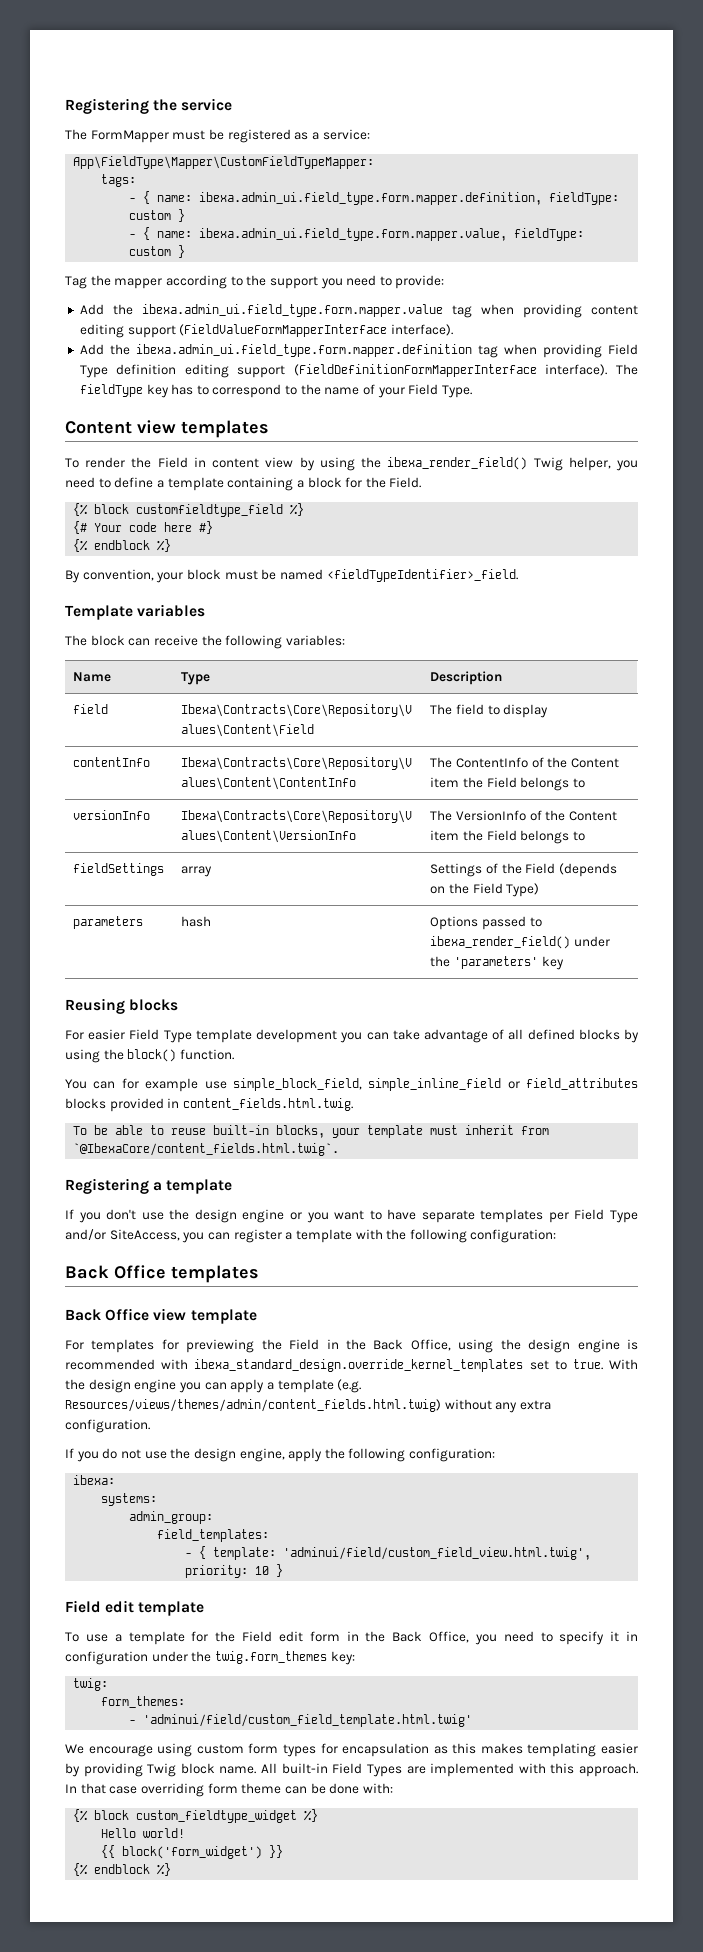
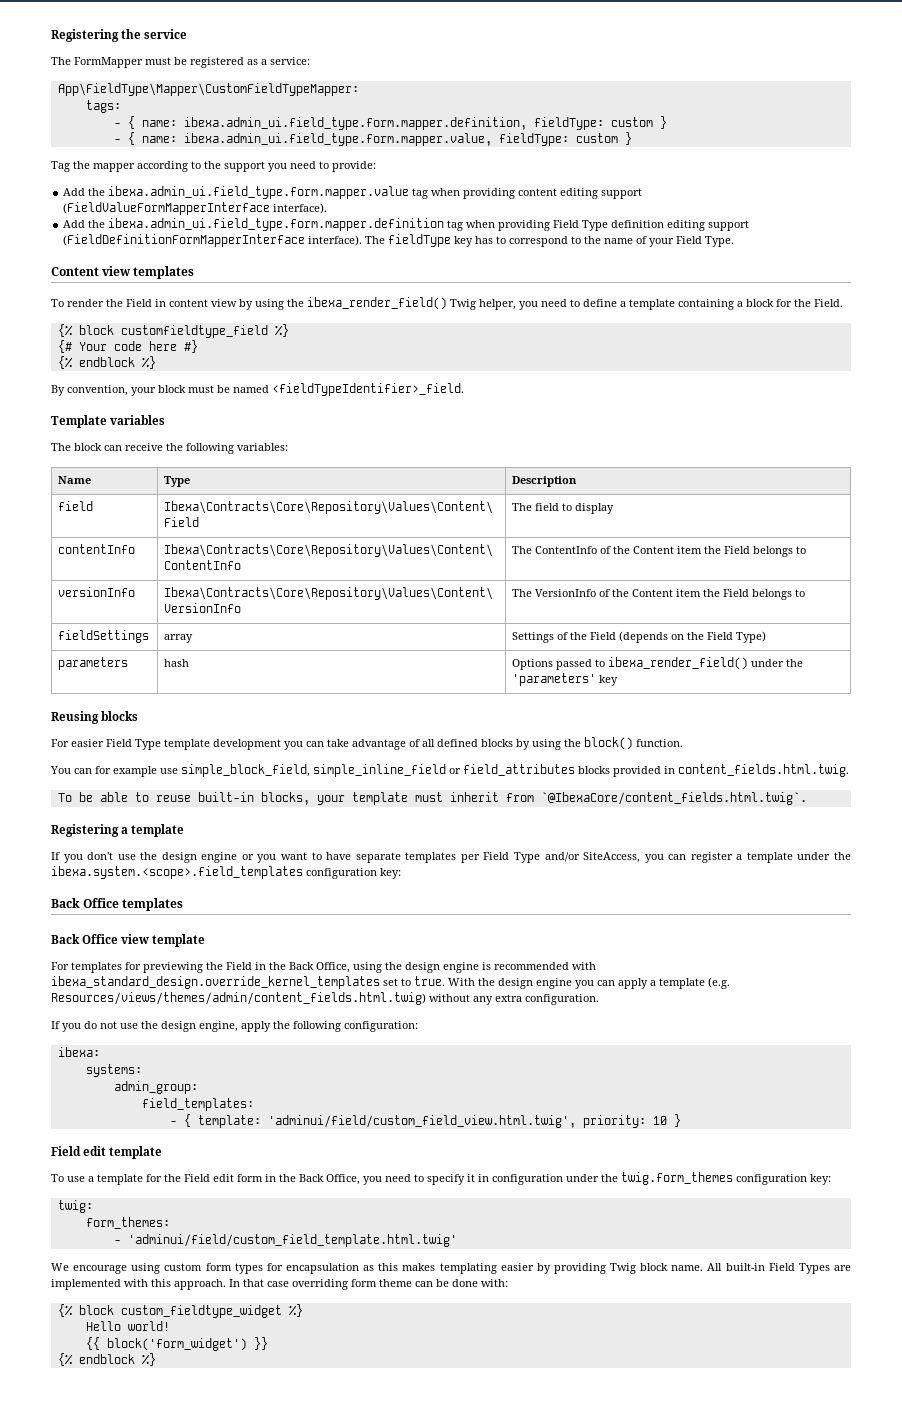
[355,1229,557,1243] with the following configuration: -> [797,852,851,860] [51,866,401,879] under the ibexa.system.<scope>.field_templates configuration key:
(327, 1657) none -> [736,1174,807,1185] configuration

